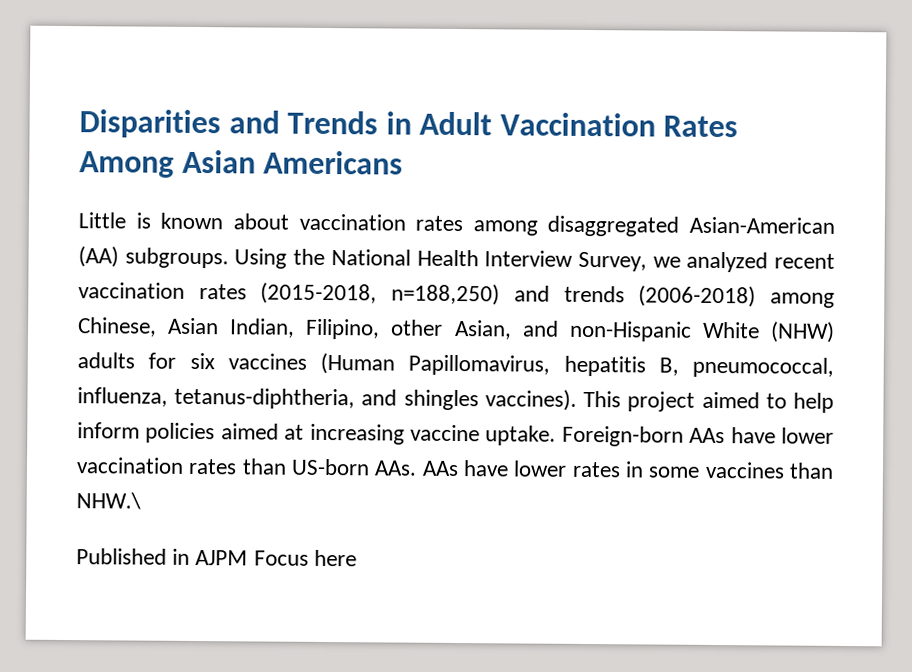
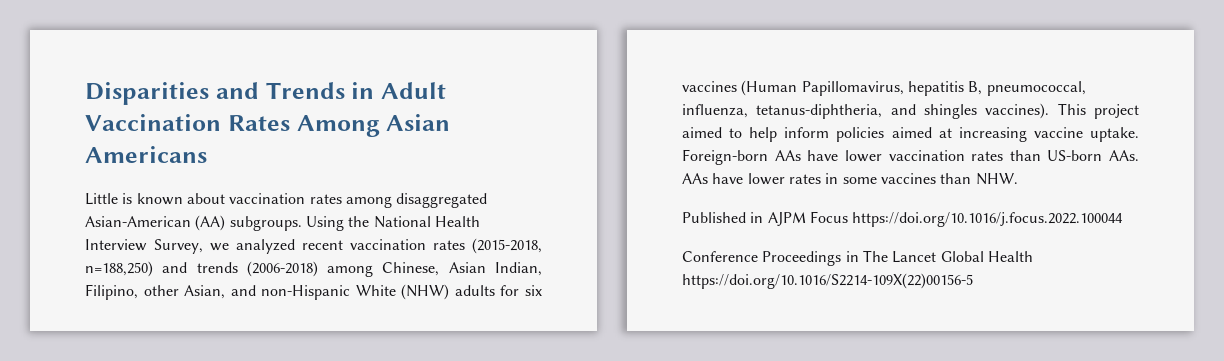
[76,492,141,510] NHW.\ -> [975,173,1018,185] NHW.
[313,549,357,567] here -> [852,212,1124,227] [682,250,1033,266] [682,273,973,289] https://doi.org/10.1016/j.focus.2022.100044 // Conference Proceedings in The Lancet Global Health https://doi.org/10.1016/S2214-109X(22)00156-5

